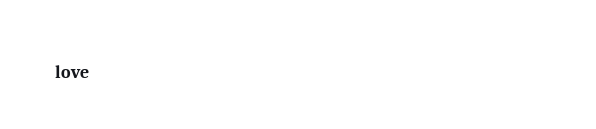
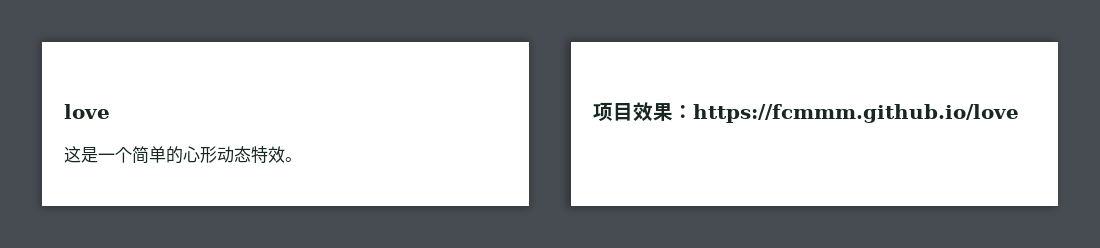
(89, 71) none -> [64,146,302,164] [593,102,1019,123] // 这是一个简单的心形动态特效。 // 项目效果：https://fcmmm.github.io/love

